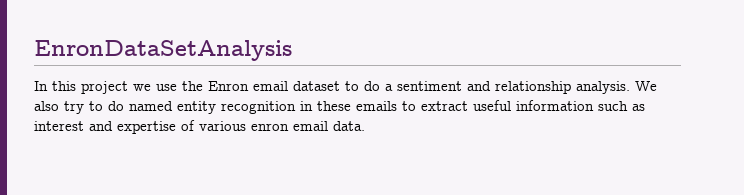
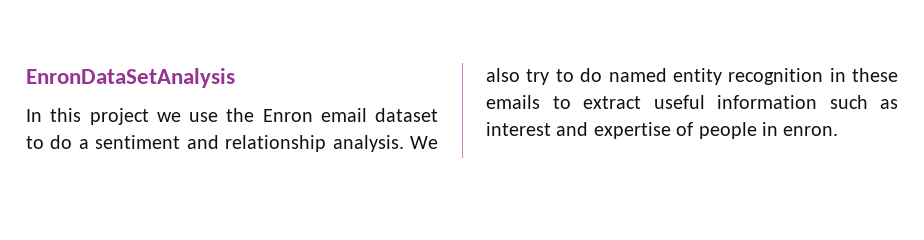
[199,121,365,131] various enron email data. -> [698,122,839,139] people in enron.

